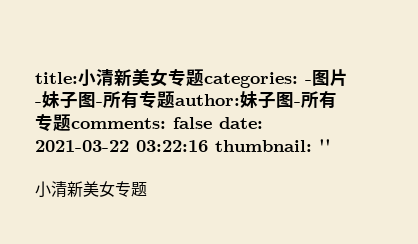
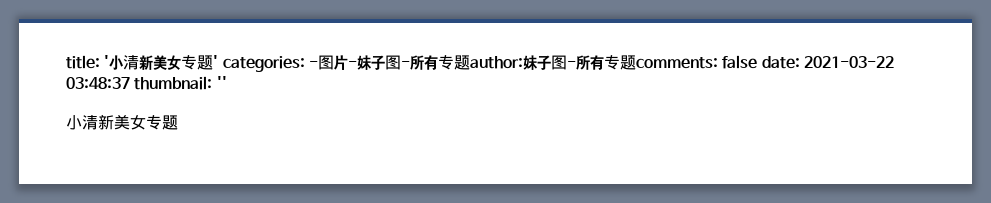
[78,68,204,87] 小清新美女专题 -> [104,55,219,70] '小清新美女专题'
[136,140,208,152] 03:22:16 -> [66,77,130,89] 03:48:37

